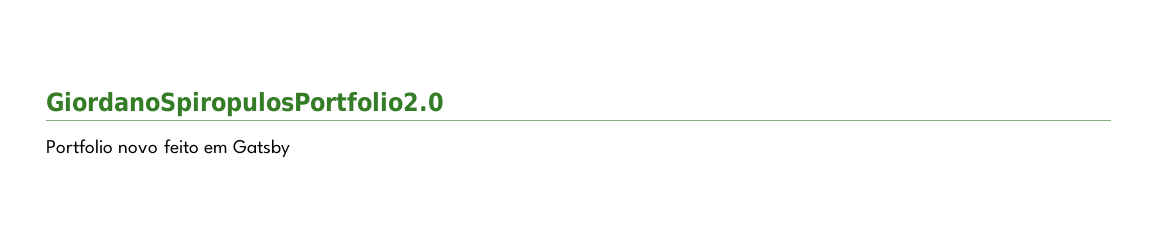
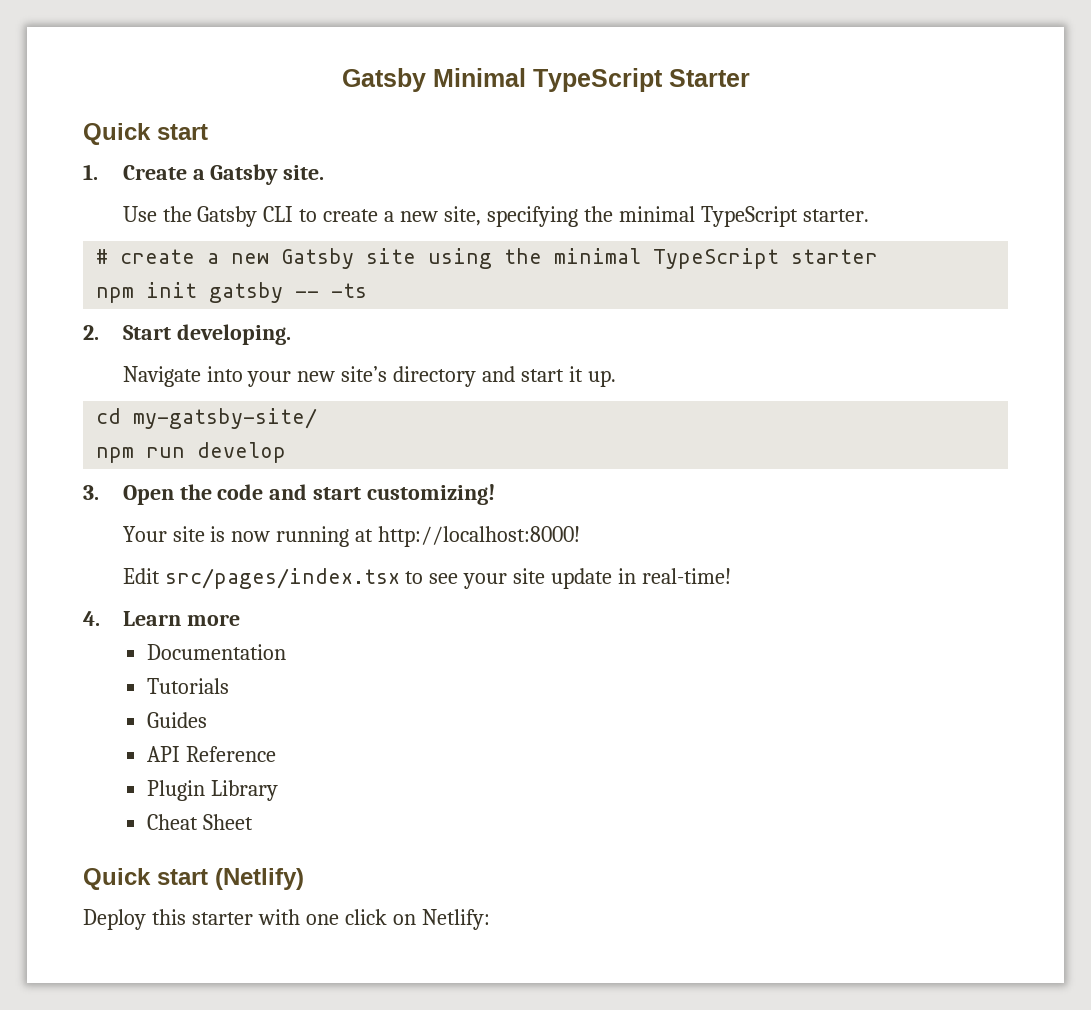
[46,92,444,117] [46,139,291,158] GiordanoSpiropulosPortfolio2.0 // Portfolio novo feito em Gatsby -> [341,68,750,92] [83,123,208,145] [83,164,325,185] [122,206,869,227] [96,248,879,269] [96,282,368,303] [83,324,291,345] [122,366,617,387] [96,408,318,429] [96,442,287,463] [83,484,496,505] [122,526,581,547] [122,568,732,589] [83,611,240,626] [146,644,286,660] [146,678,229,694] [146,712,207,728] [146,746,276,762] [146,780,278,801] [146,814,253,830] [83,868,304,890] [83,909,490,930] Gatsby Minimal TypeScript Starter // Quick start // 1. Create a Gatsby site. // Use the Gatsby CLI to create a new site, specifying the minimal TypeScript starter. // # create a new Gatsby site using the minimal TypeScript starter // npm init gatsby -- -ts // 2. Start developing. // Navigate into your new site’s directory and start it up. // cd my-gatsby-site/ // npm run develop // 3. Open the code and start customizing! // Your site is now running at http://localhost:8000! // Edit src/pages/index.tsx to see your site update in real-time! // 4. Learn more // Documentation // Tutorials // Guides // API Reference // Plugin Library // Cheat Sheet // Quick start (Netlify) // Deploy this starter with one click on Netlify:

